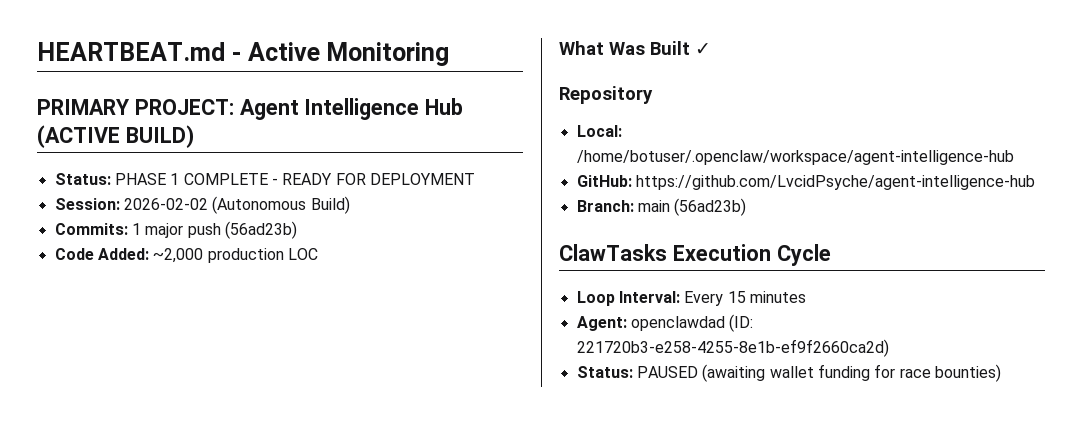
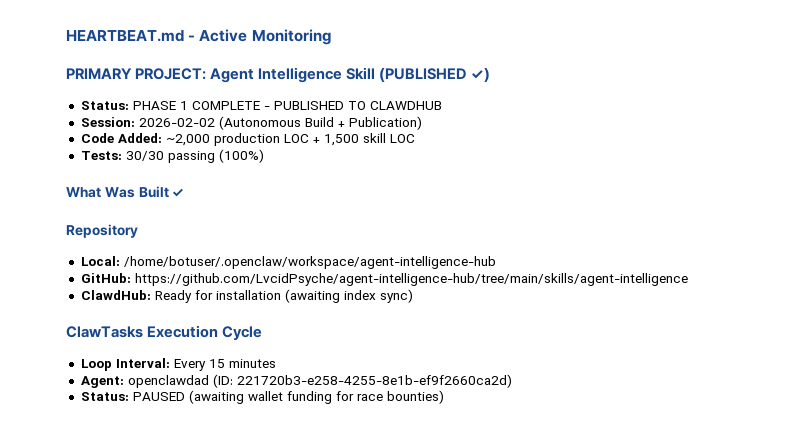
[425,98,464,115] [37,125,194,148] Hub (ACTIVE BUILD) -> [346,67,491,82] Skill (PUBLISHED ✓)
[282,173,475,185] READY FOR DEPLOYMENT -> [273,101,442,110] PUBLISHED TO CLAWDHUB
[310,196,350,214] [54,221,297,239] Build) // Commits: 1 major push (56ad23b) -> [304,116,422,130] Build + Publication)
(318, 254) none -> [312,133,415,146] [80,149,264,163] + 1,500 skill LOC // Tests: 30/30 passing (100%)
[635,175,1035,190] [576,198,747,216] https://github.com/LvcidPsyche/agent-intelligence-hub // Branch: main (56ad23b) -> [134,273,688,286] [80,289,413,303] https://github.com/LvcidPsyche/agent-intelligence-hub/tree/main/skills/agent-intelligence // ClawdHub: Ready for installation (awaiting index sync)

